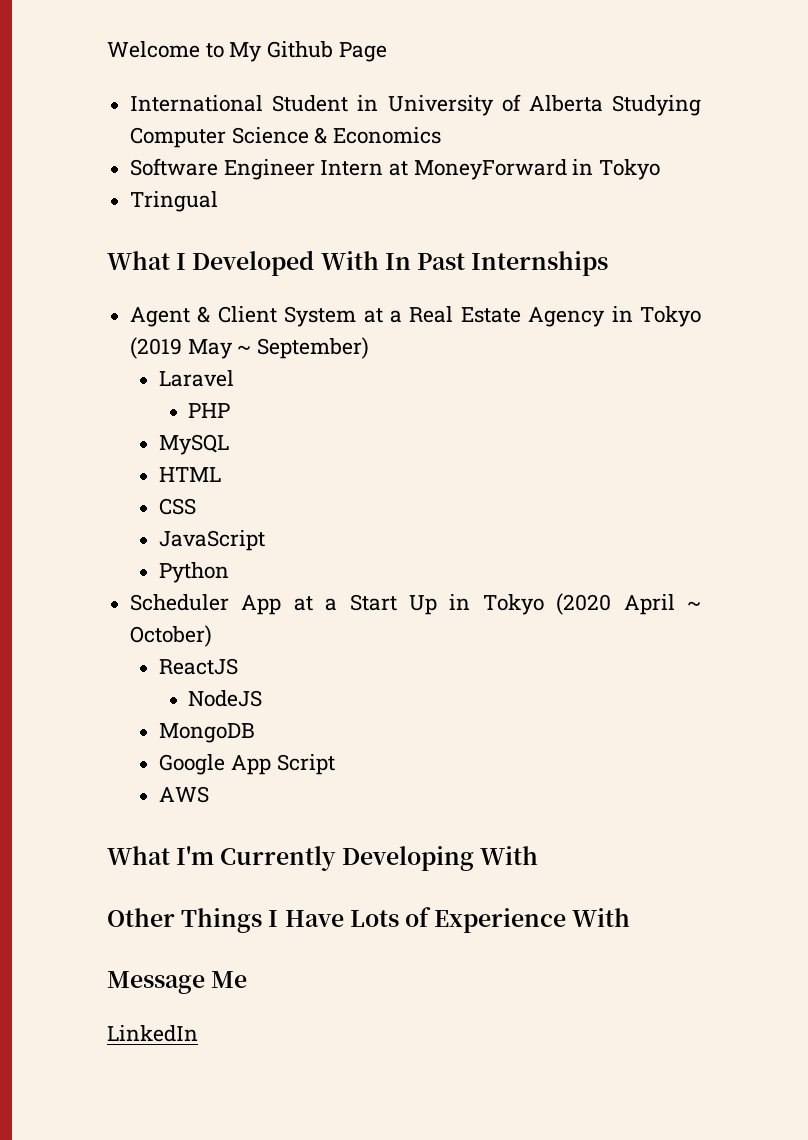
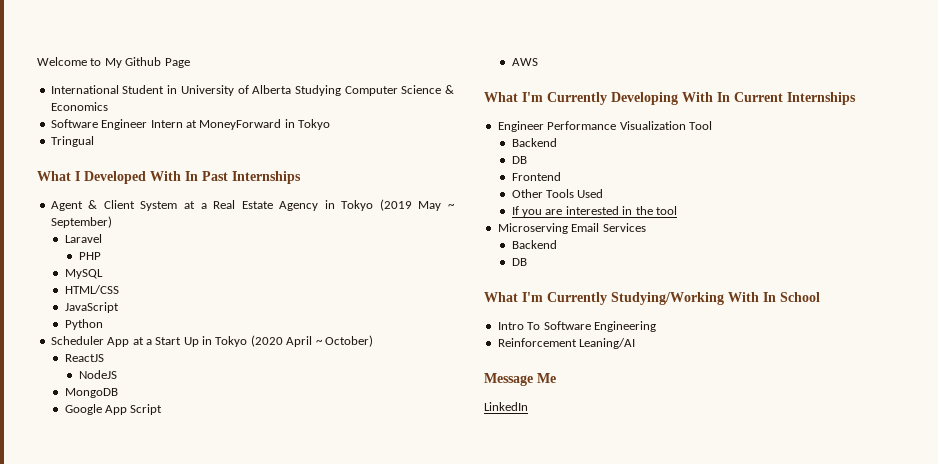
[159,467,222,482] [159,498,197,515] HTML // CSS -> [64,285,119,294] HTML/CSS
[107,907,631,933] // Other Things I Have Lots of Experience With -> [717,92,856,105] [497,121,712,132] [511,138,557,147] [511,156,527,164] [511,172,561,181] [511,189,604,198] [511,206,677,217] [497,223,646,234] [511,240,557,249] [511,258,527,266] [484,292,820,305] [497,321,656,332] [497,338,636,349] In Current Internships // Engineer Performance Visualization Tool // Backend // DB // Frontend // Other Tools Used // If you are interested in the tool // Microserving Email Services // Backend // DB // What I'm Currently Studying/Working With In School // Intro To Software Engineering // Reinforcement Leaning/AI

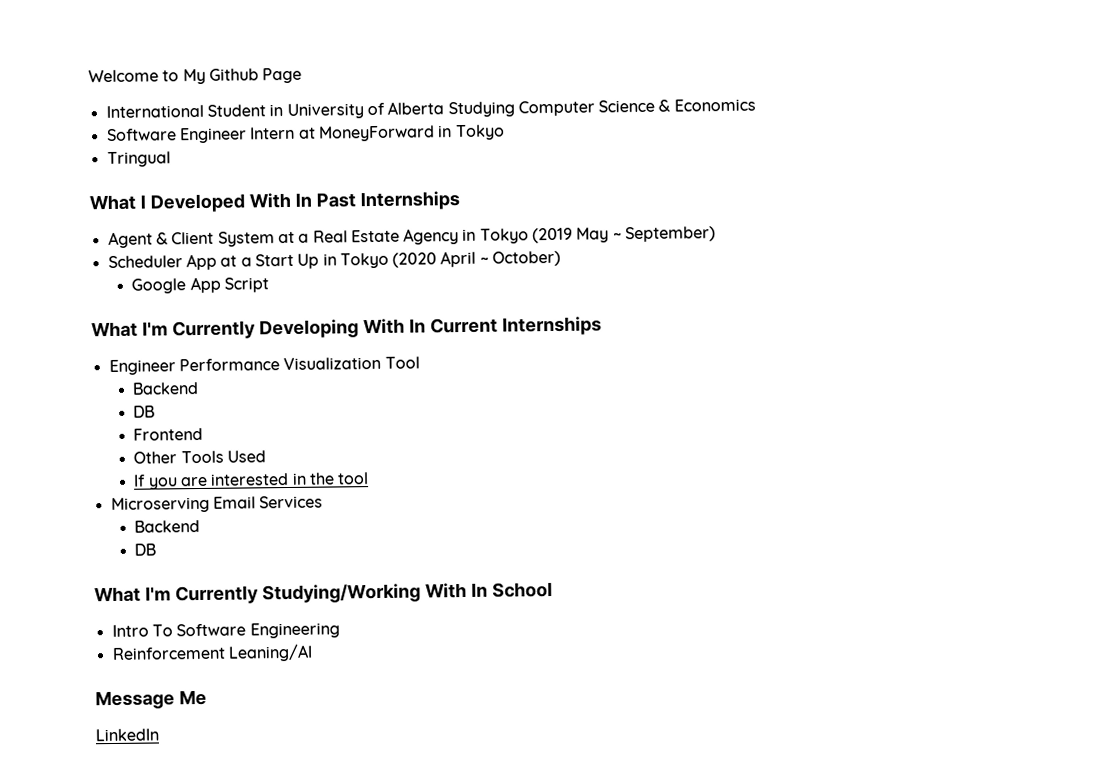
[64,234,102,243] [78,252,101,260] [64,269,103,279] [64,285,119,294] [64,302,119,313] [64,319,103,330] // Laravel // PHP // MySQL // HTML/CSS // JavaScript // Python -> (717, 234) none
[64,354,104,362] [78,370,117,379] [64,388,118,398] // ReactJS // NodeJS // MongoDB -> (562, 258) none
[511,58,538,66] // AWS -> (270, 285) none

